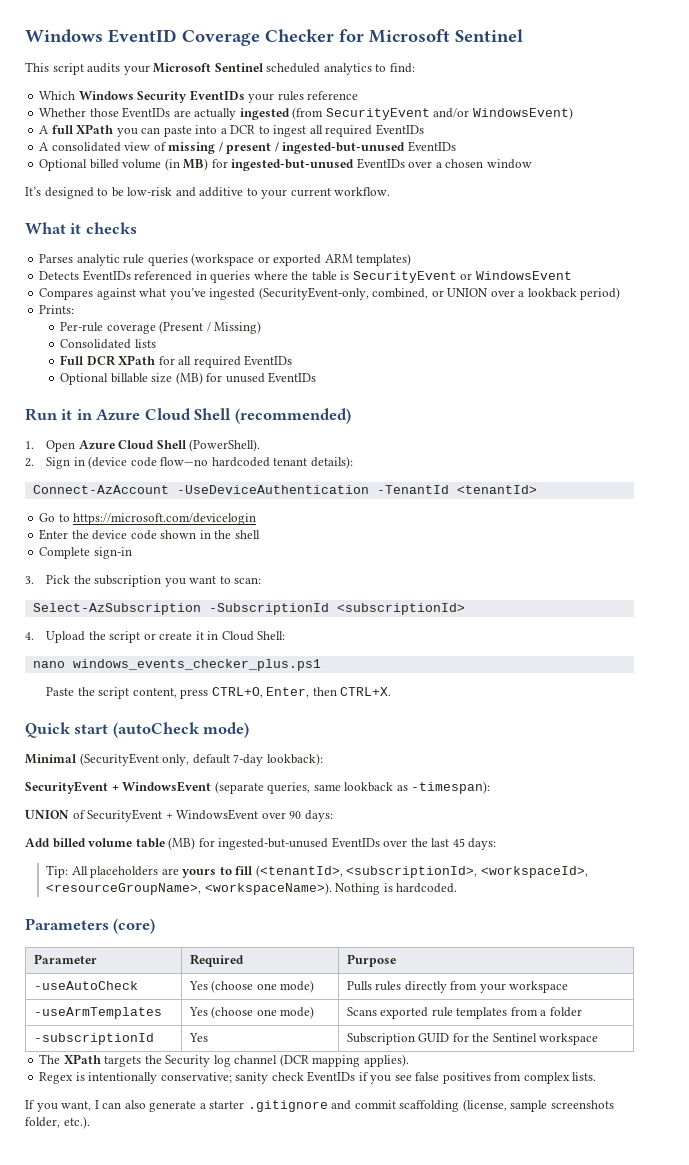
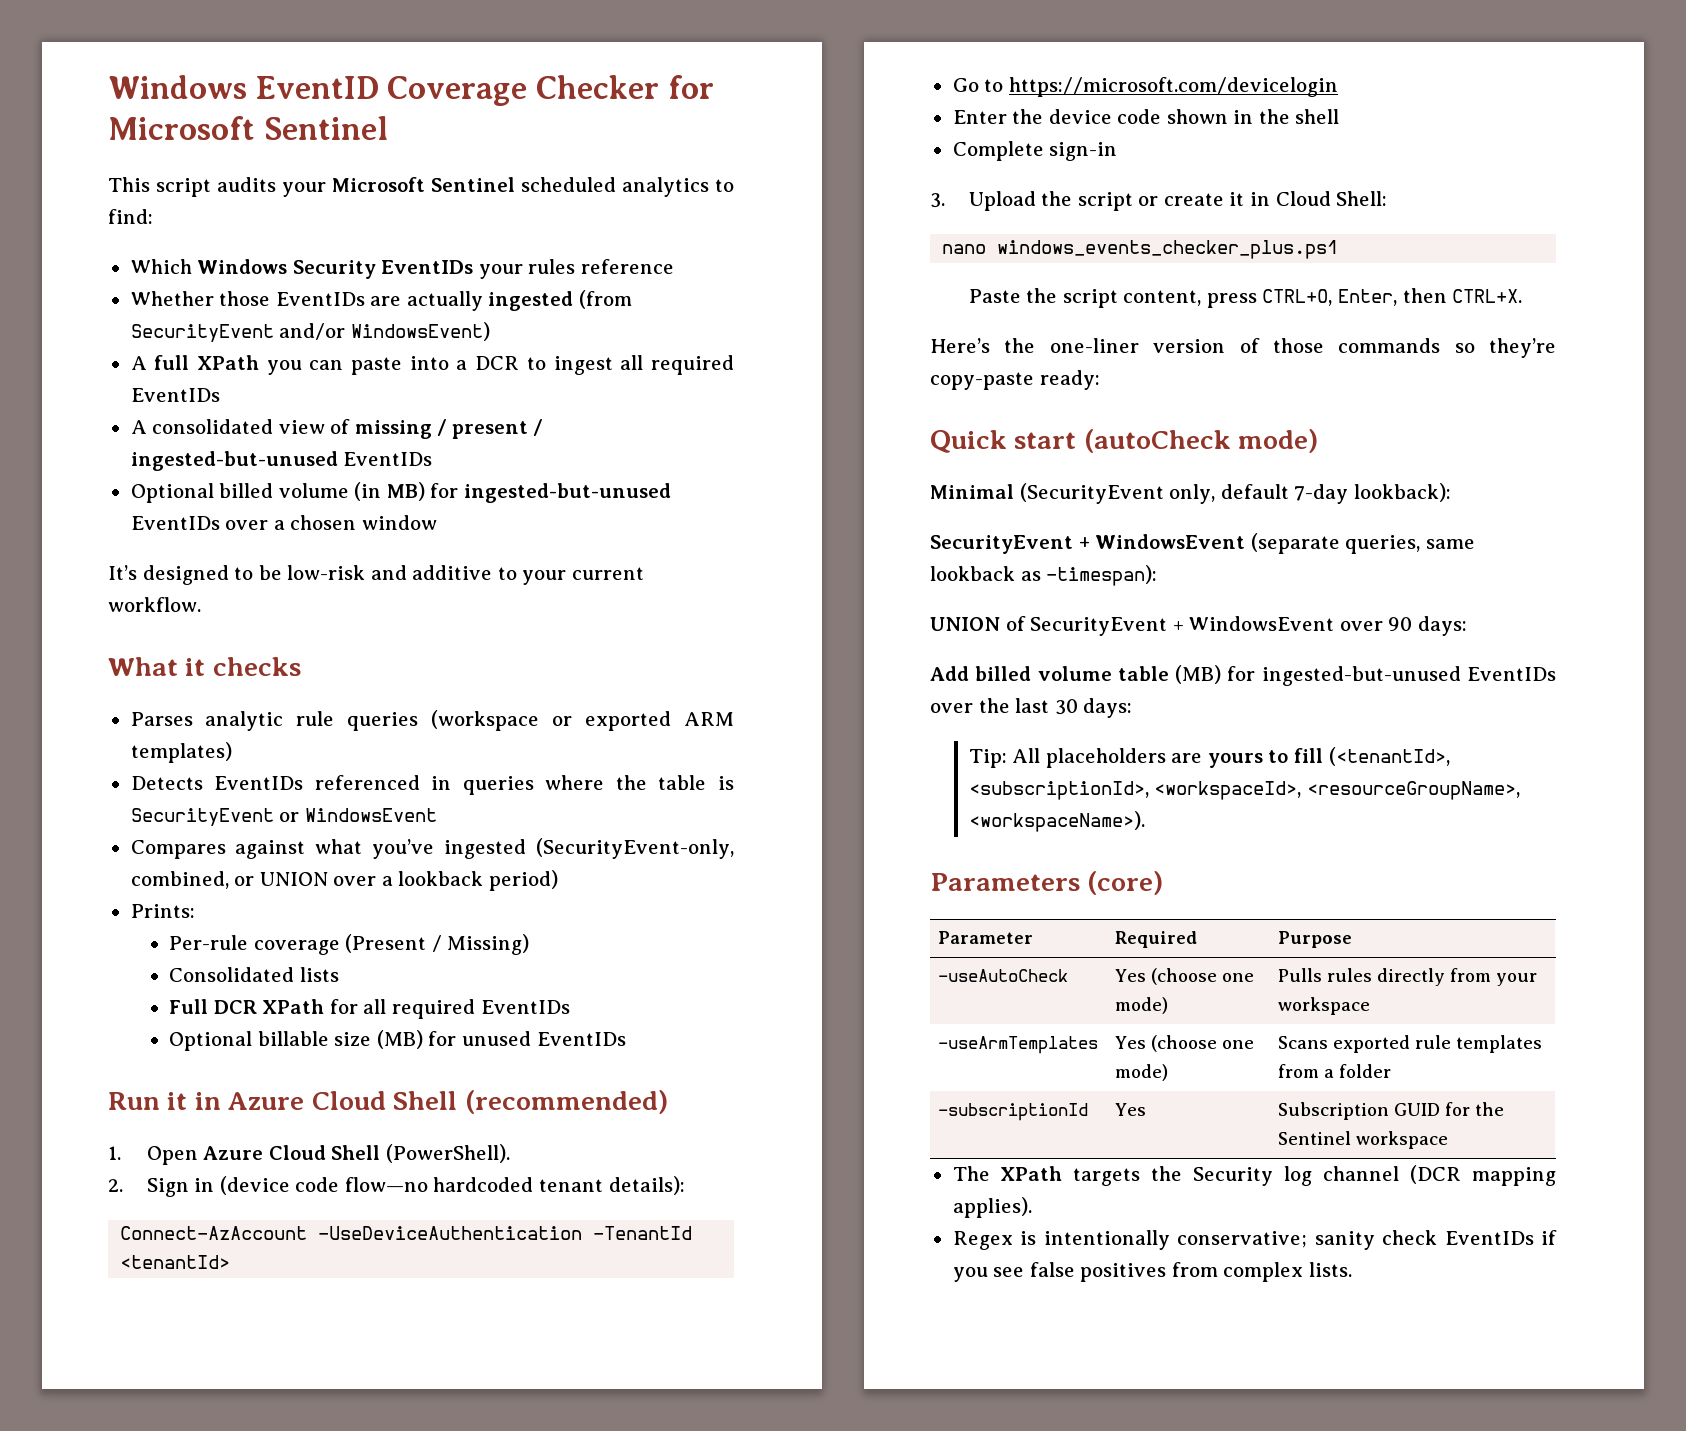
[46,575,262,587] [32,603,465,615] [25,632,34,640] Pick the subscription you want to scan: // Select-AzSubscription -SubscriptionId <subscriptionId> // 4. -> (945, 200) none
(392, 691) none -> [930,338,1556,358] [930,370,1100,390] // Here’s the one-liner version of those commands so they’re copy-paste ready:
[452,838,465,847] 45 -> [1054,699,1078,715] 30
[335,883,458,895] Nothing is hardcoded. -> (1145, 821) none
[25,1099,614,1112] [25,1116,90,1129] // If you want, I can also generate a starter .gitignore and commit scaffolding (license, sample screenshots folder, etc.). -> (1352, 1269) none

